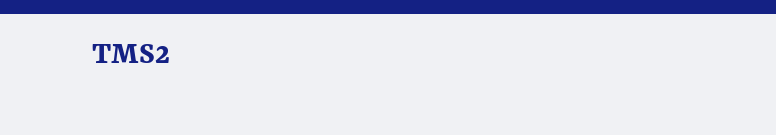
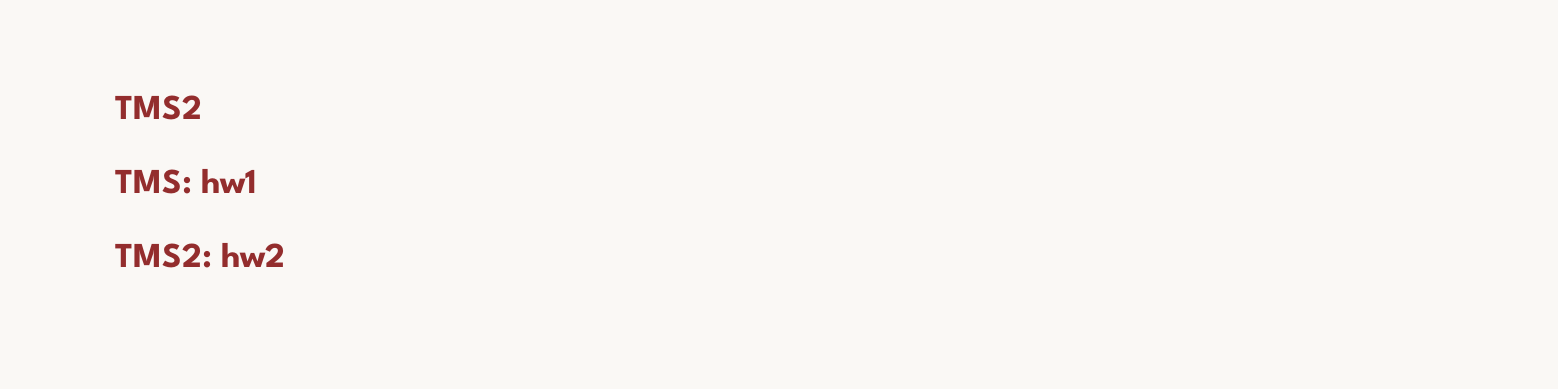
(170, 53) none -> [115,168,257,194] [115,242,286,268] // TMS: hw1 // TMS2: hw2

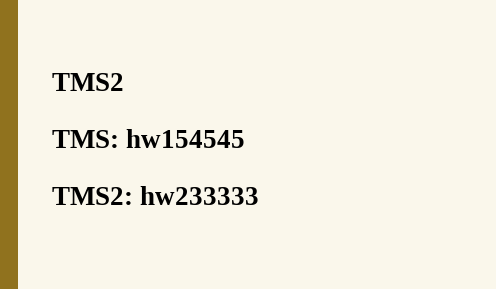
[201,168,257,193] hw1 -> [126,129,246,148] hw154545
[221,242,286,267] hw2 -> [140,186,260,205] hw233333

